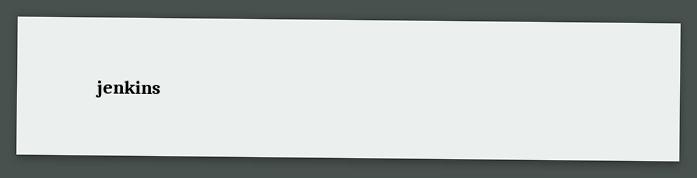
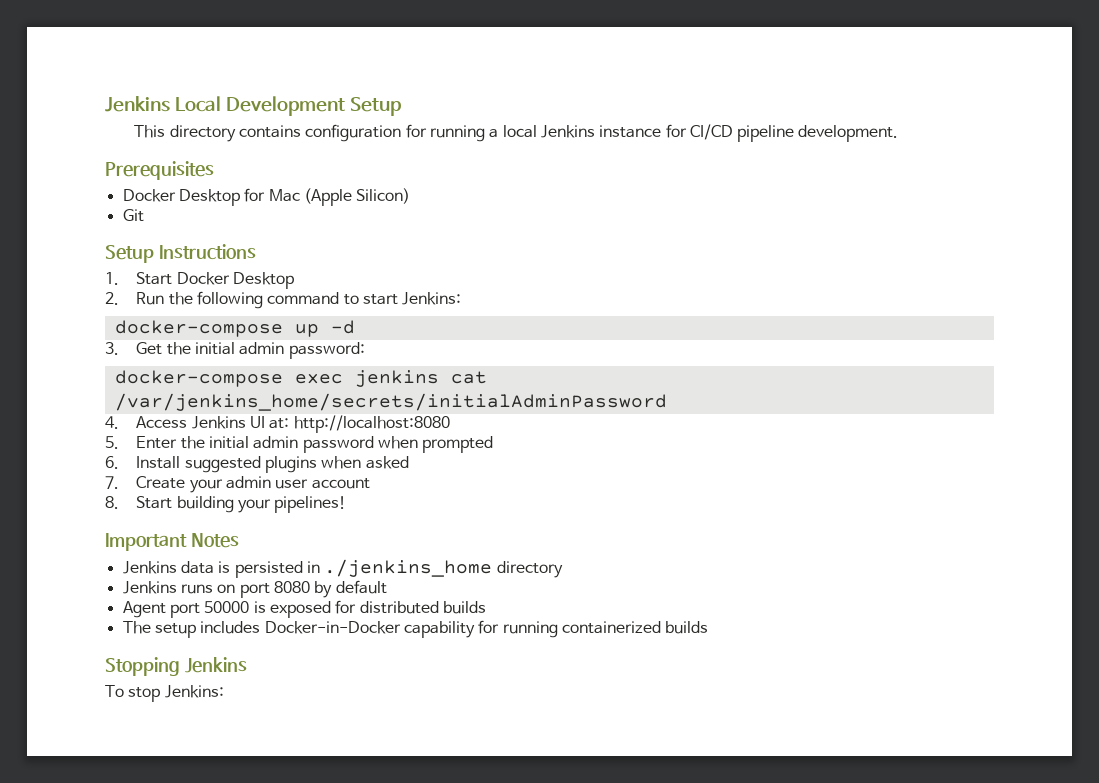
[95,80,161,99] jenkins -> [105,96,401,116] [134,124,899,142] [105,161,214,180] [122,188,411,206] [122,209,144,222] [105,244,256,263] [105,272,294,289] [105,291,462,309] [114,320,355,337] [105,342,365,359] [114,370,487,387] [114,393,667,411] [105,415,450,433] [105,436,494,453] [105,456,409,473] [105,476,370,493] [105,496,347,513] [105,533,239,551] [122,559,563,578] [122,580,387,598] [122,600,486,618] [122,620,709,638] [105,657,247,676] [105,685,224,702] Jenkins Local Development Setup // This directory contains configuration for running a local Jenkins instance for CI/CD pipeline development. // Prerequisites // Docker Desktop for Mac (Apple Silicon) // Git // Setup Instructions // 1. Start Docker Desktop // 2. Run the following command to start Jenkins: // docker-compose up -d // 3. Get the initial admin password: // docker-compose exec jenkins cat /var/jenkins_home/secrets/initialAdminPassword // 4. Access Jenkins UI at: http://localhost:8080 // 5. Enter the initial admin password when prompted // 6. Install suggested plugins when asked // 7. Create your admin user account // 8. Start building your pipelines! // Important Notes // Jenkins data is persisted in ./jenkins_home directory // Jenkins runs on port 8080 by default // Agent port 50000 is exposed for distributed builds // The setup includes Docker-in-Docker capability for running containerized builds // Stopping Jenkins // To stop Jenkins:

